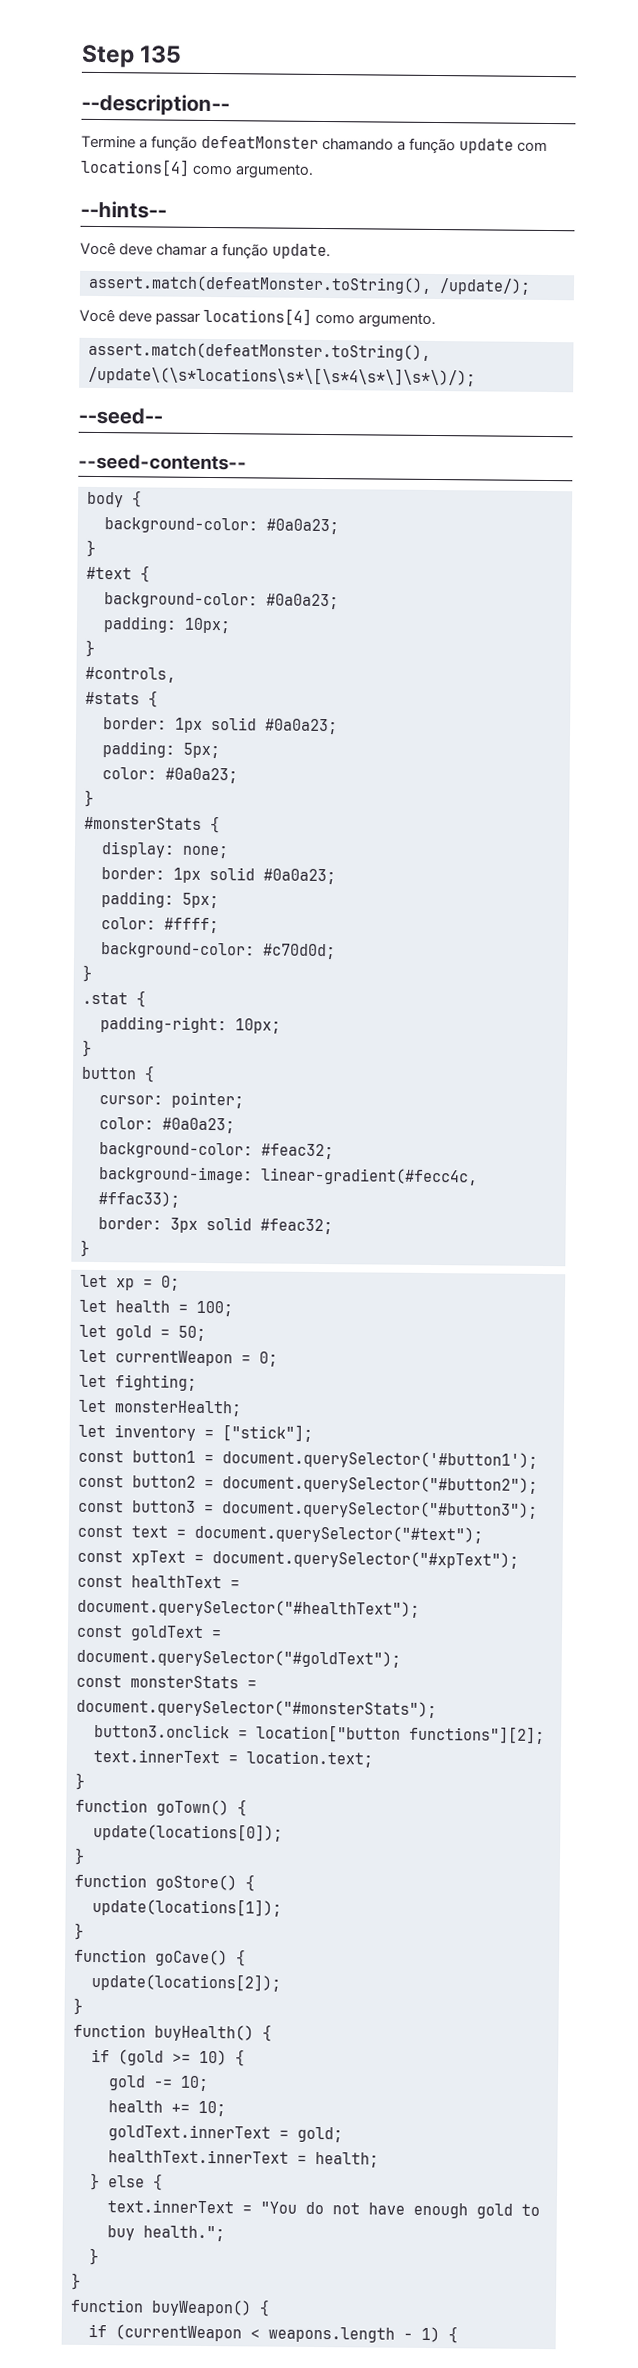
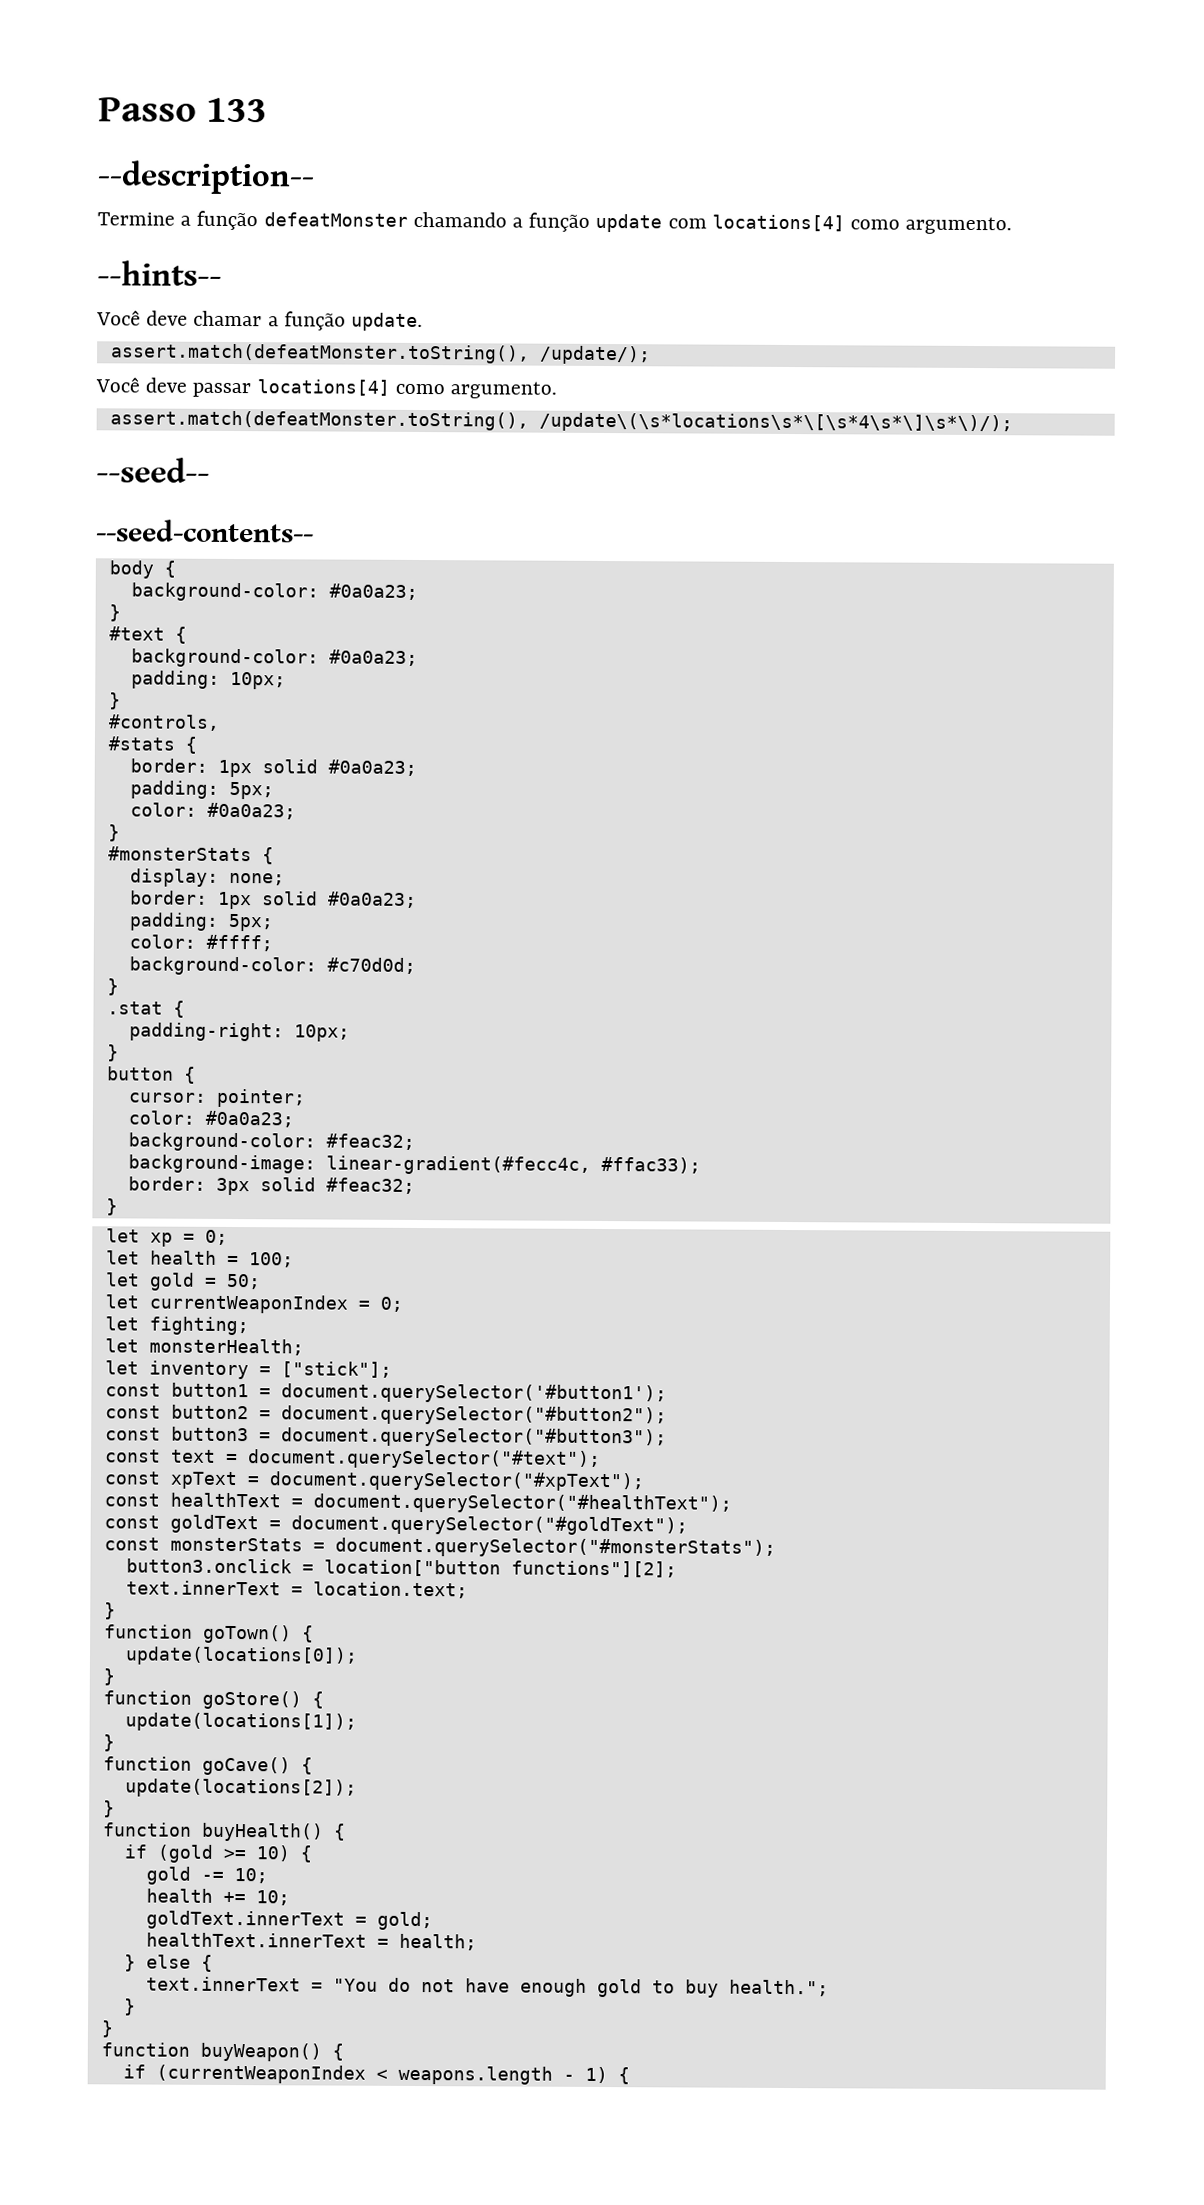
[81,44,183,68] Step 135 -> [98,97,268,123] Passo 133
[115,1350,233,1367] currentWeapon -> [148,1294,348,1314] currentWeaponIndex
[115,2324,242,2342] (currentWeapon -> [155,2064,366,2084] (currentWeaponIndex

